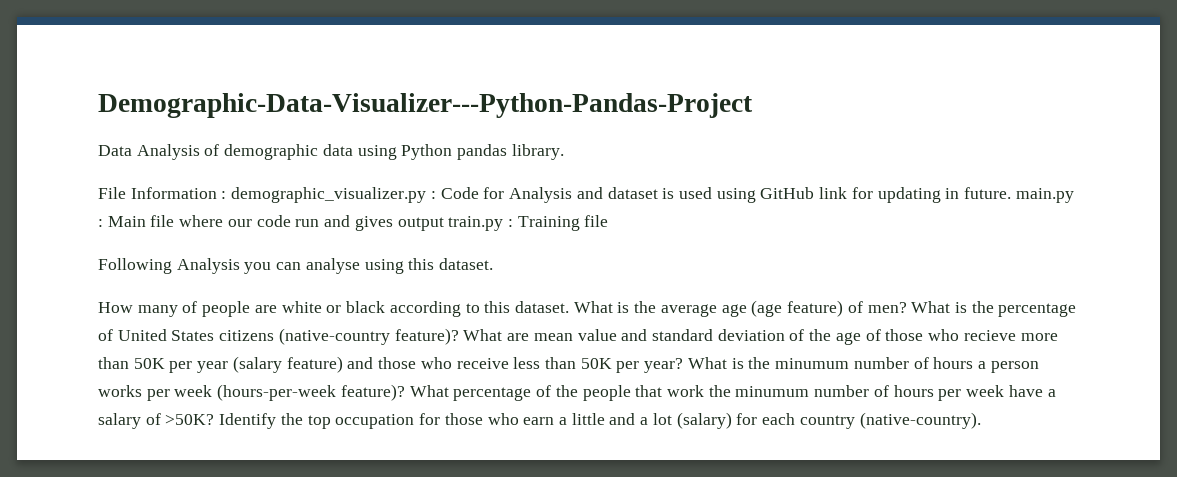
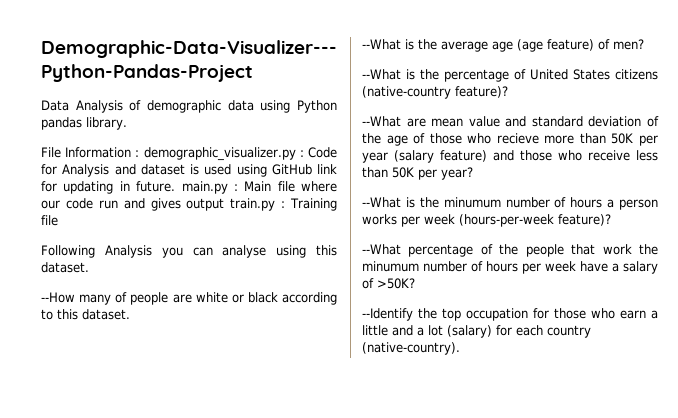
[98,302,133,313] How -> [41,292,75,303] --How
[573,301,613,313] What -> [362,39,401,50] // --What
[911,301,951,313] What -> [362,69,401,80] // --What
[463,329,503,341] What -> [362,116,401,127] // --What
[687,357,727,369] What -> [362,197,401,208] // --What
[409,385,449,397] What -> [362,244,401,255] // --What
[219,413,277,429] Identify -> [362,308,413,321] // --Identify

